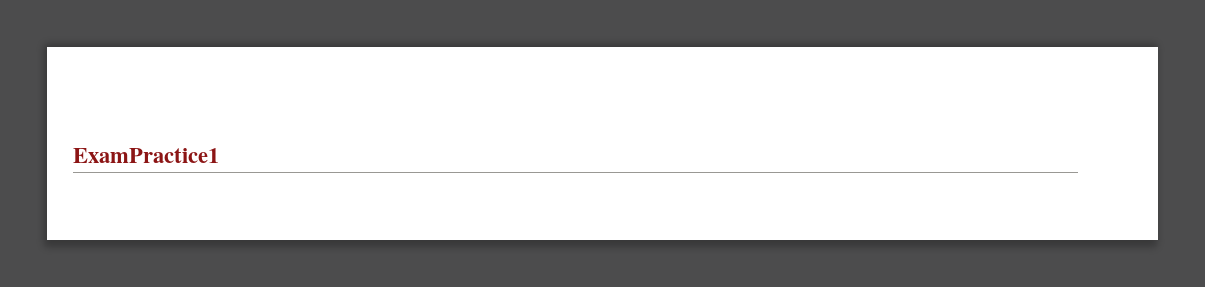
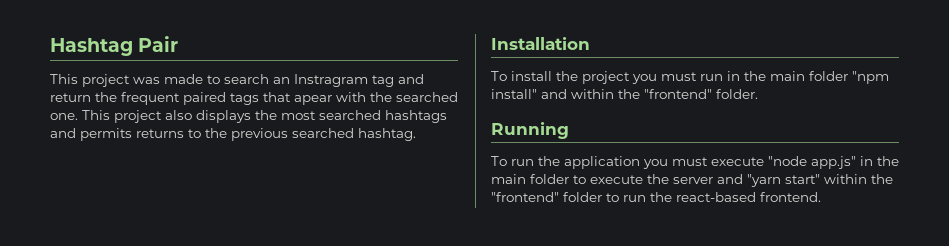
[73,148,219,163] ExamPractice1 -> [50,36,179,56] [50,74,424,87] [50,92,458,105] [50,110,447,123] [50,128,416,141] [491,37,590,50] [491,71,889,84] [491,89,758,99] [491,122,569,139] [491,156,899,169] [491,174,893,187] [491,192,821,202] Hashtag Pair // This project was made to search an Instragram tag and return the frequent paired tags that apear with the searched one. This project also displays the most searched hashtags and permits returns to the previous searched hashtag. // Installation // To install the project you must run in the main folder "npm install" and within the "frontend" folder. // Running // To run the application you must execute "node app.js" in the main folder to execute the server and "yarn start" within the "frontend" folder to run the react-based frontend.

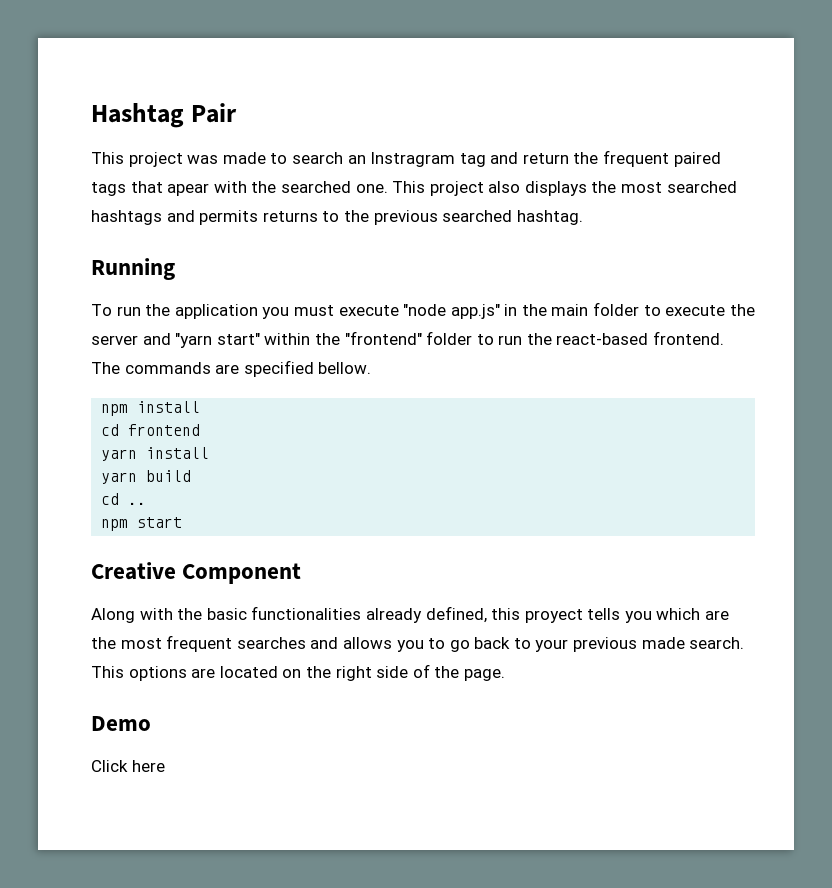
[491,37,590,50] [491,71,889,84] [491,89,758,99] // Installation // To install the project you must run in the main folder "npm install" and within the "frontend" folder. -> (583, 217) none
(821, 197) none -> [91,360,372,377] [101,401,201,416] [101,424,201,436] [101,447,210,461] [101,470,192,484] [101,493,147,505] [101,517,183,531] [91,562,302,584] [91,606,730,623] [91,635,745,652] [91,664,505,681] [91,716,151,731] [91,760,165,772] The commands are specified bellow. // npm install // cd frontend // yarn install // yarn build // cd .. // npm start // Creative Component // Along with the basic functionalities already defined, this proyect tells you which are the most frequent searches and allows you to go back to your previous made search. This options are located on the right side of the page. // Demo // Click here

